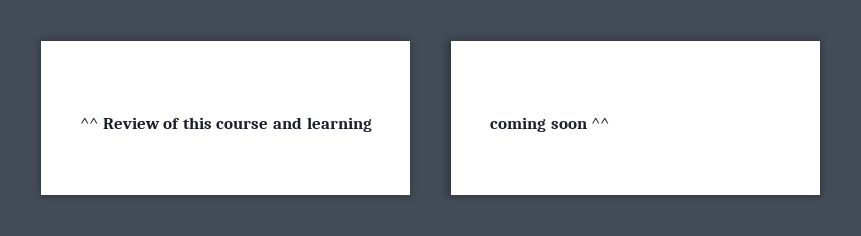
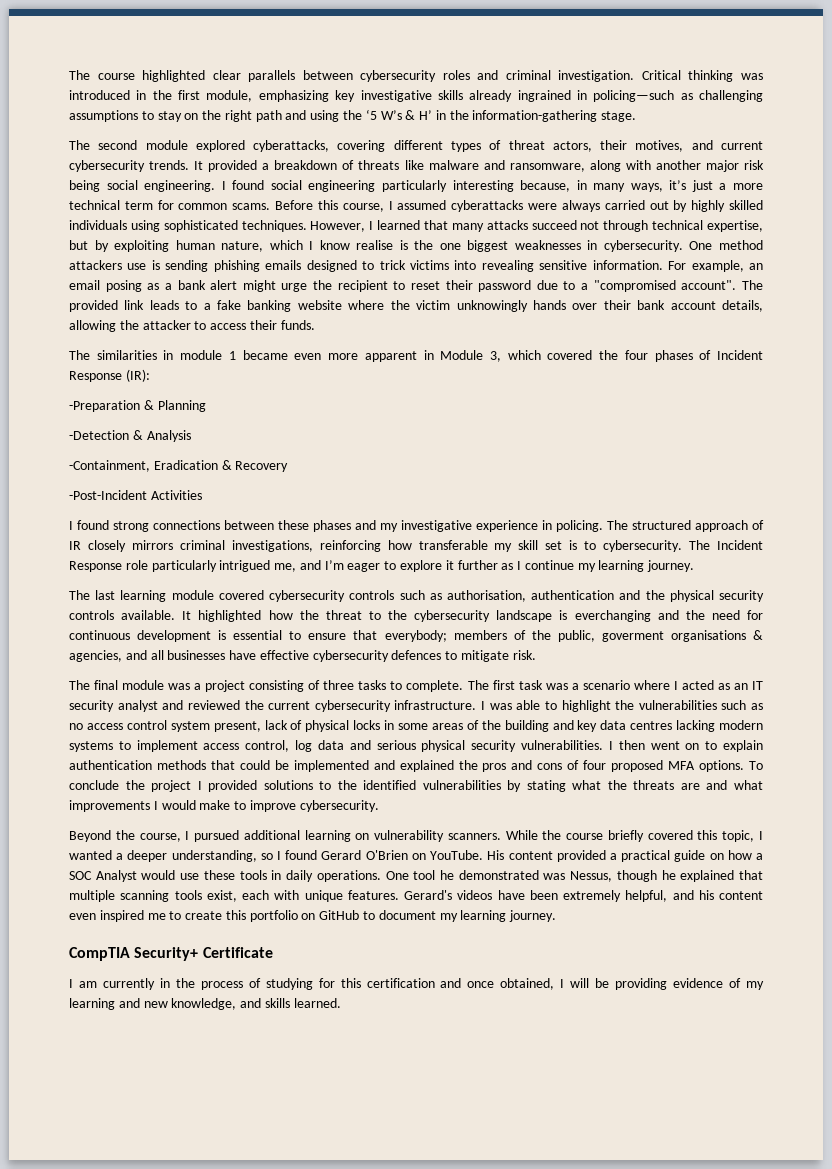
[80,117,610,132] ^^ Review of this course and learning coming soon ^^ -> [69,70,764,82] [69,90,763,102] [69,109,637,122] [69,140,764,152] [69,160,764,172] [69,180,763,192] [69,200,764,212] [69,220,763,232] [69,240,763,252] [69,260,763,272] [69,280,764,292] [69,300,763,312] [69,320,315,332] [69,350,763,362] [69,369,150,382] [69,400,206,412] [69,430,191,442] [69,460,289,472] [69,490,202,500] [69,520,764,532] [69,540,763,552] [69,560,695,572] [69,590,764,602] [69,610,763,622] [69,630,763,642] [69,650,536,662] [69,680,763,692] [69,700,763,712] [69,720,763,732] [69,740,764,752] [69,760,764,772] [69,780,763,792] [69,800,379,812] [69,830,763,842] [69,850,764,862] [69,870,763,882] [69,890,763,902] [69,910,557,922] [69,947,273,961] [69,978,765,990] [69,998,341,1010] The course highlighted clear parallels between cybersecurity roles and criminal investigation. Critical thinking was introduced in the first module, emphasizing key investigative skills already ingrained in policing—such as challenging assumptions to stay on the right path and using the ‘5 W’s & H’ in the information-gathering stage. // The second module explored cyberattacks, covering different types of threat actors, their motives, and current cybersecurity trends. It provided a breakdown of threats like malware and ransomware, along with another major risk being social engineering. I found social engineering particularly interesting because, in many ways, it’s just a more technical term for common scams. Before this course, I assumed cyberattacks were always carried out by highly skilled individuals using sophisticated techniques. However, I learned that many attacks succeed not through technical expertise, but by exploiting human nature, which I know realise is the one biggest weaknesses in cybersecurity. One method attackers use is sending phishing emails designed to trick victims into revealing sensitive information. For example, an email posing as a bank alert might urge the recipient to reset their password due to a "compromised account". The provided link leads to a fake banking website where the victim unknowingly hands over their bank account details, allowing the attacker to access their funds. // The similarities in module 1 became even more apparent in Module 3, which covered the four phases of Incident Response (IR): // -Preparation & Planning // -Detection & Analysis // -Containment, Eradication & Recovery // -Post-Incident Activities // I found strong connections between these phases and my investigative experience in policing. The structured approach of IR closely mirrors criminal investigations, reinforcing how transferable my skill set is to cybersecurity. The Incident Response role particularly intrigued me, and I’m eager to explore it further as I continue my learning journey. // The last learning module covered cybersecurity controls such as authorisation, authentication and the physical security controls available. It highlighted how the threat to the cybersecurity landscape is everchanging and the need for continuous development is essential to ensure that everybody; members of the public, goverment organisations & agencies, and all businesses have effective cybersecurity defences to mitigate risk. // The final module was a project consisting of three tasks to complete. The first task was a scenario where I acted as an IT security analyst and reviewed the current cybersecurity infrastructure. I was able to highlight the vulnerabilities such as no access control system present, lack of physical locks in some areas of the building and key data centres lacking modern systems to implement access control, log data and serious physical security vulnerabilities. I then went on to explain authentication methods that could be implemented and explained the pros and cons of four proposed MFA options. To conclude the project I provided solutions to the identified vulnerabilities by stating what the threats are and what improvements I would make to improve cybersecurity. // Beyond the course, I pursued additional learning on vulnerability scanners. While the course briefly covered this topic, I wanted a deeper understanding, so I found Gerard O'Brien on YouTube. His content provided a practical guide on how a SOC Analyst would use these tools in daily operations. One tool he demonstrated was Nessus, though he explained that multiple scanning tools exist, each with unique features. Gerard's videos have been extremely helpful, and his content even inspired me to create this portfolio on GitHub to document my learning journey. // CompTIA Security+ Certificate // I am currently in the process of studying for this certification and once obtained, I will be providing evidence of my learning and new knowledge, and skills learned.

